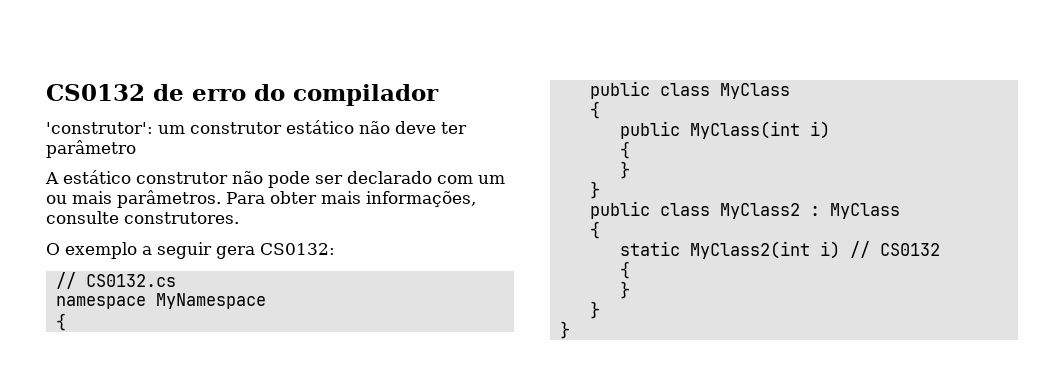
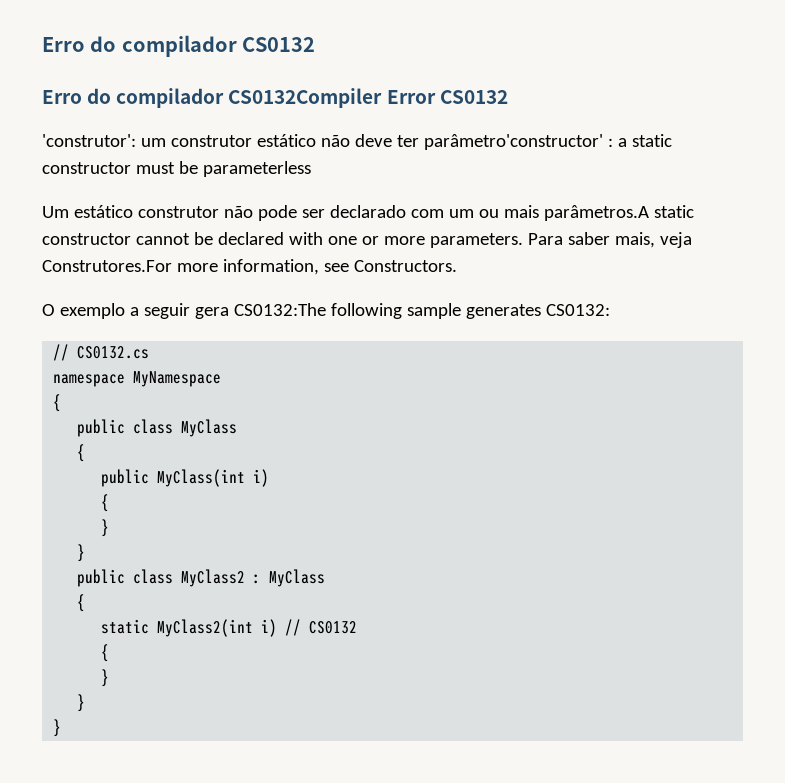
[46,84,439,106] CS0132 de erro do compilador -> [42,35,316,57] [42,88,508,108] Erro do compilador CS0132 // Erro do compilador CS0132Compiler Error CS0132
[46,140,136,158] [45,172,59,184] parâmetro // A -> [423,134,672,150] [42,161,311,177] [42,206,69,218] parâmetro'constructor' : a static constructor must be parameterless // Um
[117,190,476,208] [46,211,239,224] parâmetros. Para obter mais informações, consulte construtores. -> [543,205,694,221] [42,232,692,248] [42,259,457,275] parâmetros.A static constructor cannot be declared with one or more parameters. Para saber mais, veja Construtores.For more information, see Constructors.
(255, 252) none -> [233,303,541,319] CS0132:The following sample generates

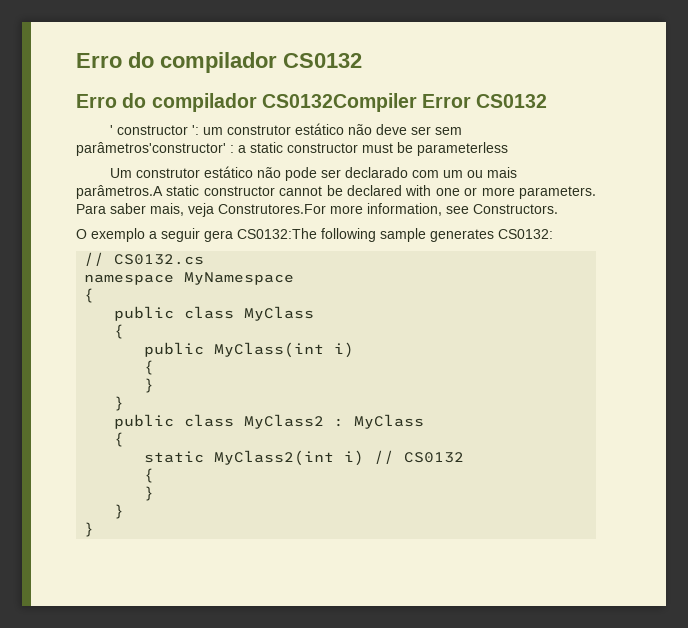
[42,134,136,147] 'construtor': -> [109,125,199,135] ' constructor ':
[396,134,603,150] ter parâmetro'constructor' -> [410,126,462,135] [76,142,226,156] ser sem parâmetros'constructor'
[73,205,219,218] estático construtor -> [135,166,253,178] construtor estático

